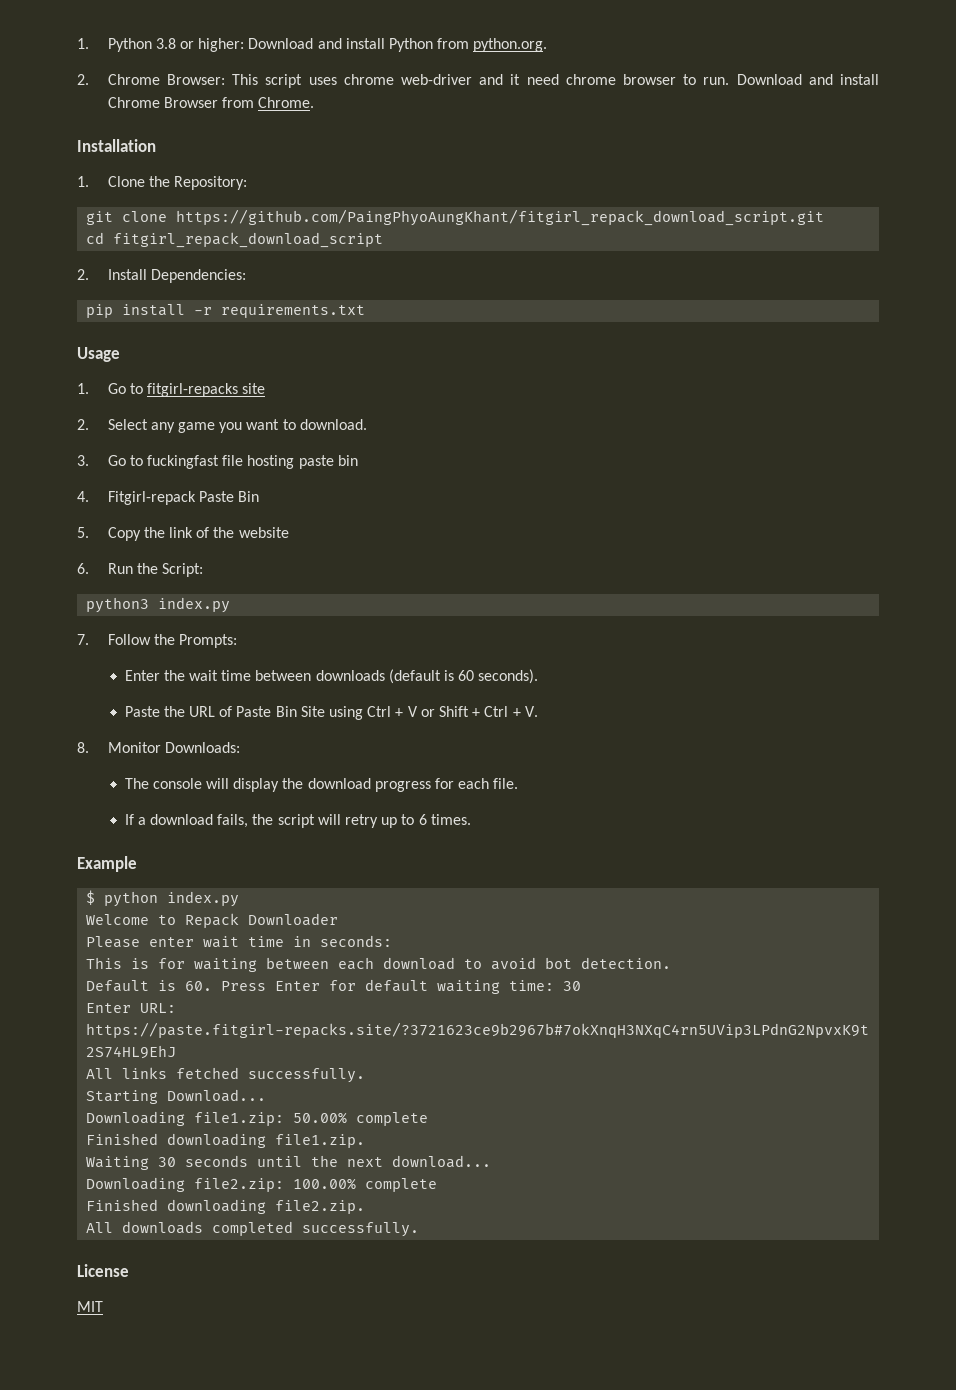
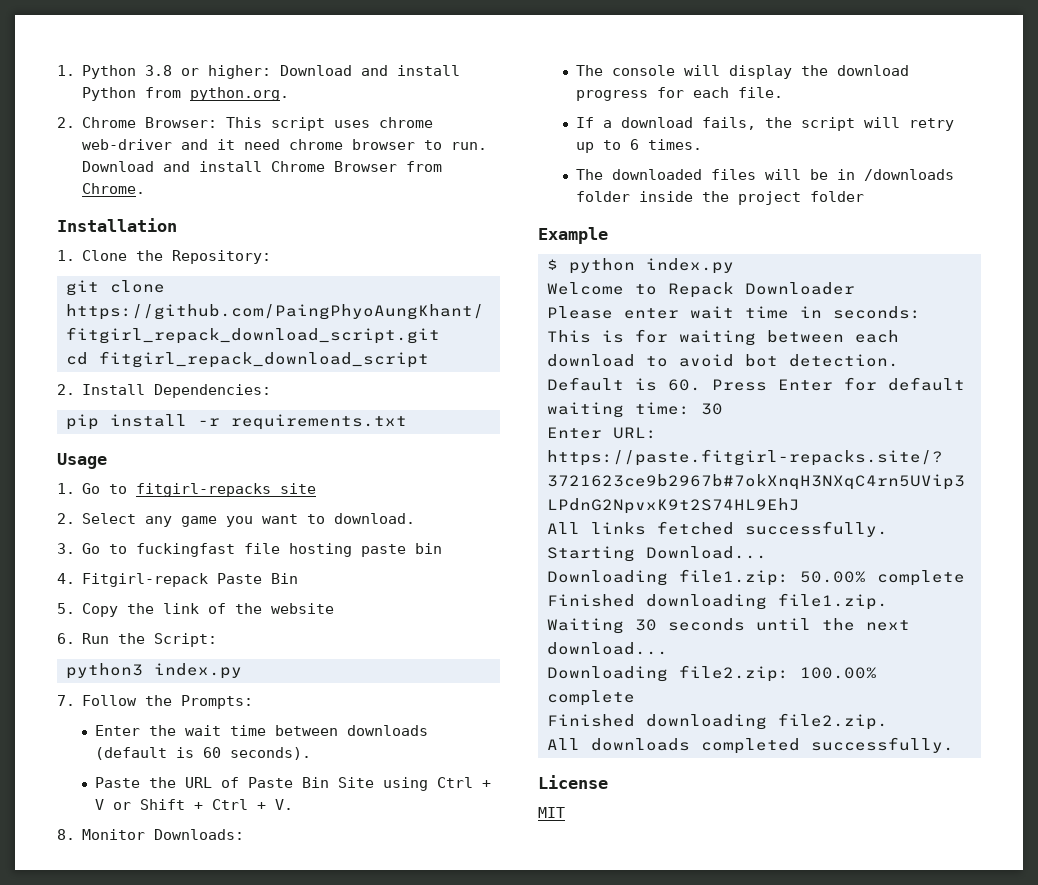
(471, 819) none -> [576,169,955,181] [576,191,865,205] // The downloaded files will be in /downloads folder inside the project folder

